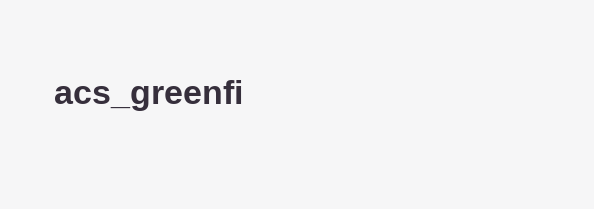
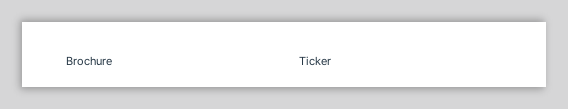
[54,80,243,111] acs_greenfi -> [66,56,112,66] [299,56,331,66] Brochure // Ticker

